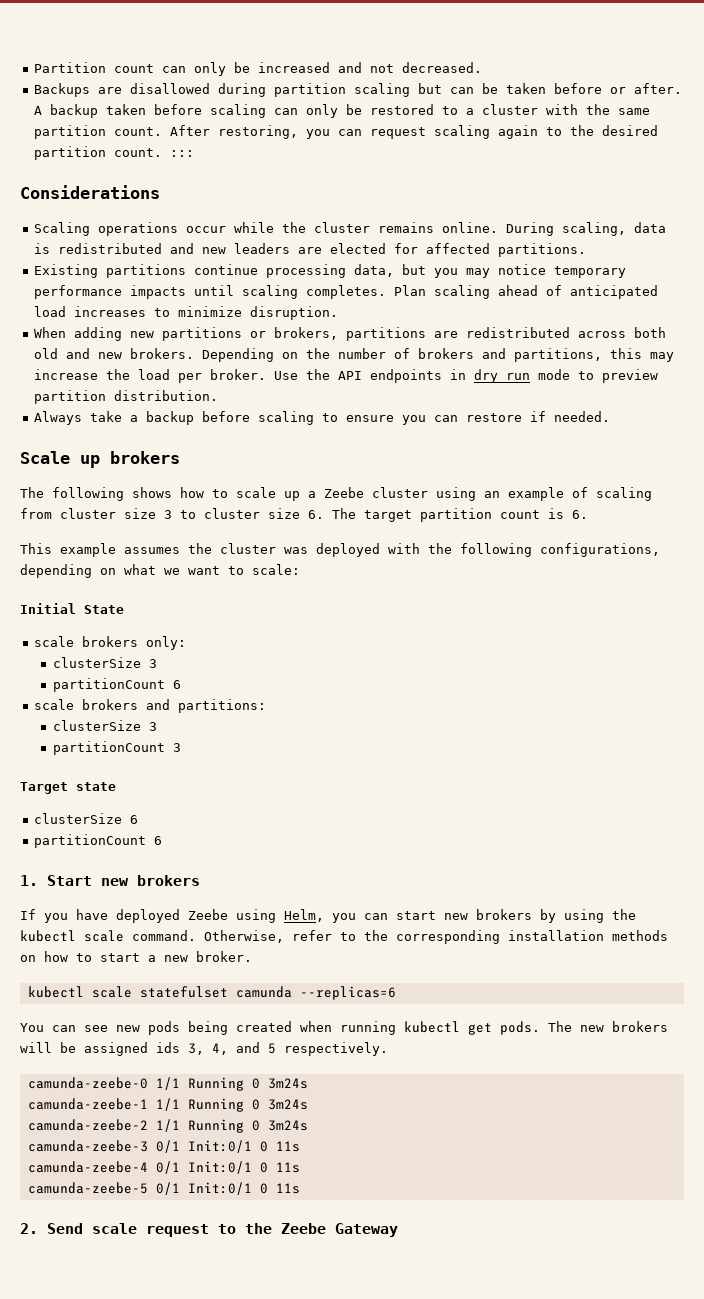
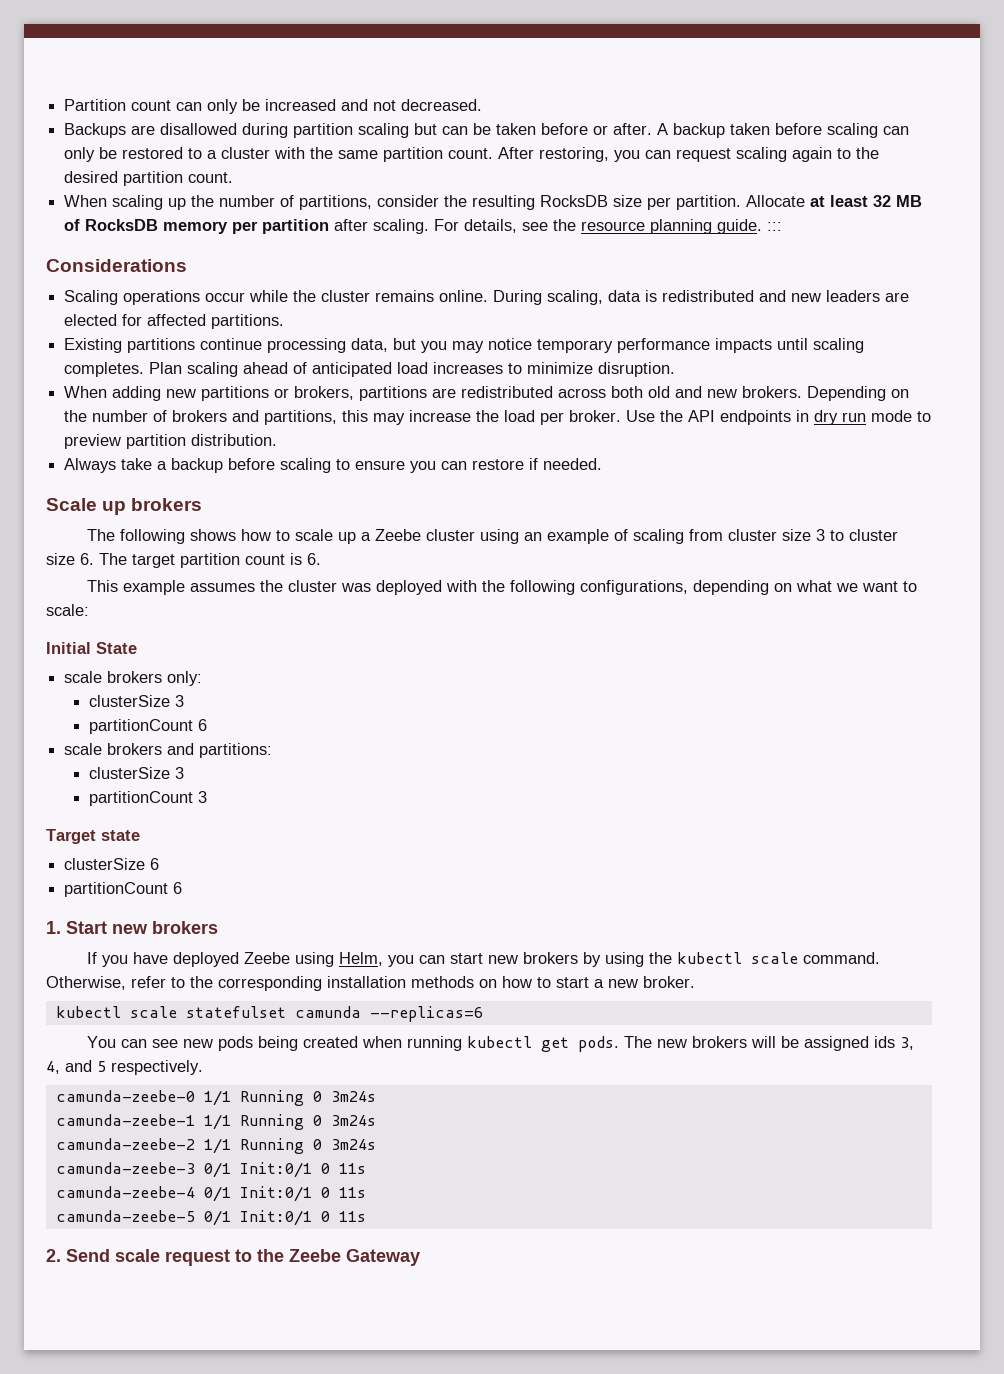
(163, 152) none -> [64,195,923,210] [64,219,763,234] // When scaling up the number of partitions, consider the resulting RocksDB size per partition. Allocate at least 32 MB of RocksDB memory per partition after scaling. For details, see the resource planning guide.

